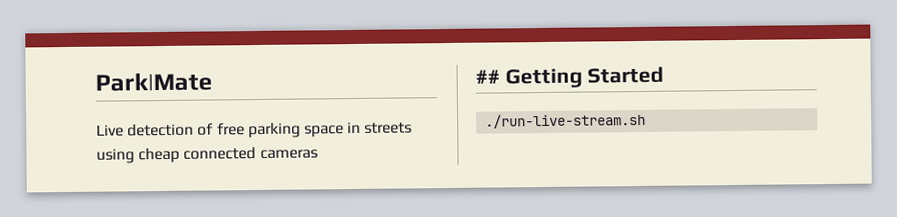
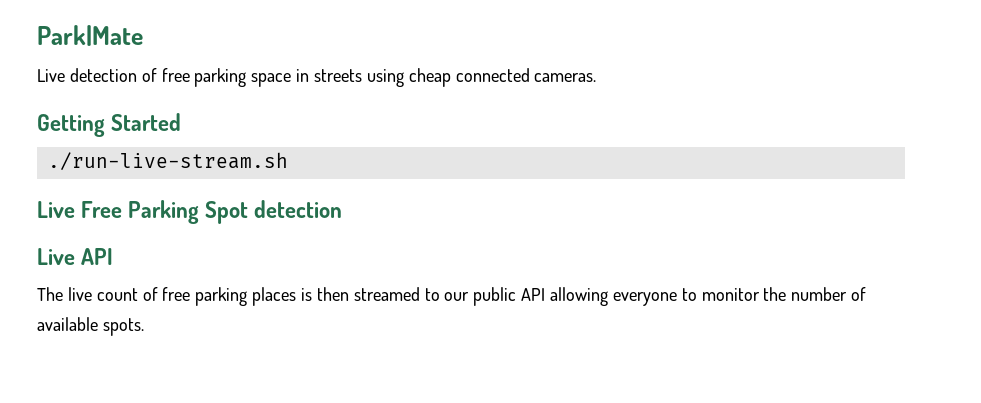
[259,149,318,159] [475,69,500,84] cameras // ## -> [534,73,597,82] cameras. //
(647, 120) none -> [37,200,343,224] [37,248,114,265] [37,287,867,306] [37,317,144,336] // Live Free Parking Spot detection // Live API // The live count of free parking places is then streamed to our public API allowing everyone to monitor the number of available spots.

